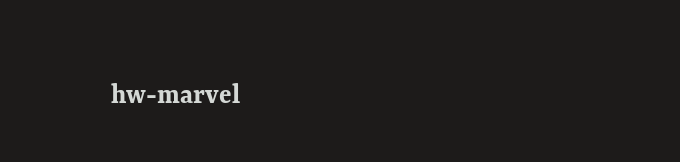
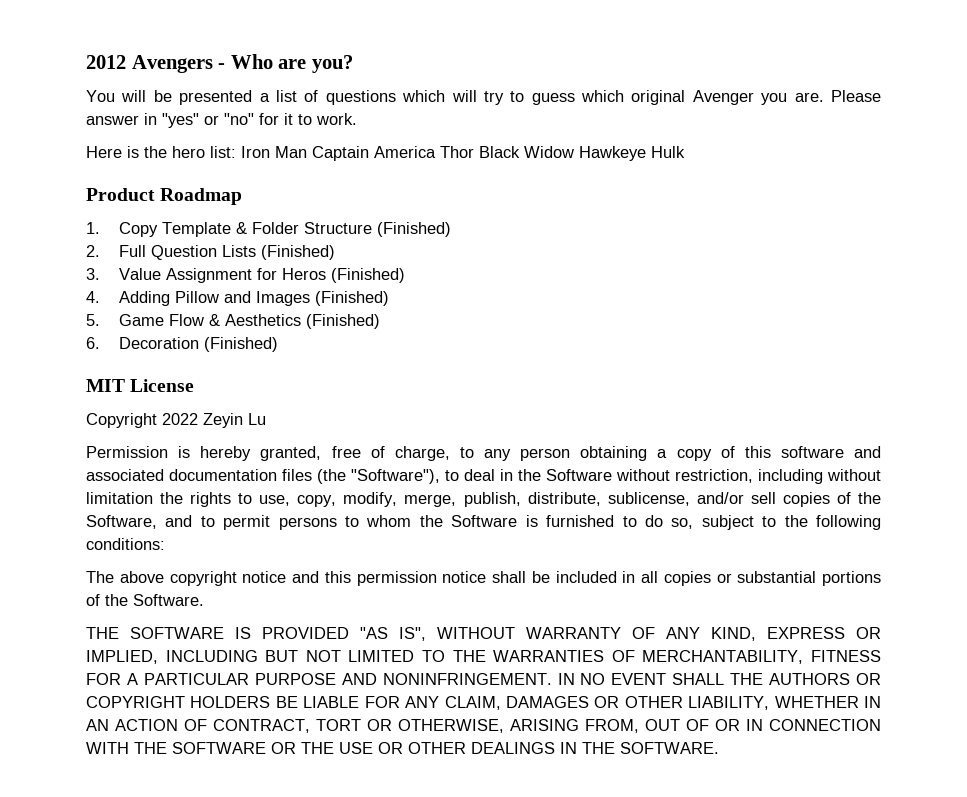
[111,83,240,103] hw-marvel -> [86,54,353,73] [86,90,882,105] [86,113,357,128] [86,146,685,161] [86,188,243,205] [86,222,451,237] [86,245,335,260] [86,268,405,283] [86,291,389,306] [86,314,380,329] [86,337,278,352] [86,379,195,392] [86,413,266,428] [86,446,881,461] [86,469,881,484] [86,492,882,507] [86,515,881,530] [86,538,165,550] [86,571,881,586] [86,594,204,606] [86,627,881,641] [86,650,882,664] [86,673,881,685] [86,696,881,710] [86,719,881,733] [86,742,719,754] 2012 Avengers - Who are you? // You will be presented a list of questions which will try to guess which original Avenger you are. Please answer in "yes" or "no" for it to work. // Here is the hero list: Iron Man Captain America Thor Black Widow Hawkeye Hulk // Product Roadmap // 1. Copy Template & Folder Structure (Finished) // 2. Full Question Lists (Finished) // 3. Value Assignment for Heros (Finished) // 4. Adding Pillow and Images (Finished) // 5. Game Flow & Aesthetics (Finished) // 6. Decoration (Finished) // MIT License // Copyright 2022 Zeyin Lu // Permission is hereby granted, free of charge, to any person obtaining a copy of this software and associated documentation files (the "Software"), to deal in the Software without restriction, including without limitation the rights to use, copy, modify, merge, publish, distribute, sublicense, and/or sell copies of the Software, and to permit persons to whom the Software is furnished to do so, subject to the following conditions: // The above copyright notice and this permission notice shall be included in all copies or substantial portions of the Software. // THE SOFTWARE IS PROVIDED "AS IS", WITHOUT WARRANTY OF ANY KIND, EXPRESS OR IMPLIED, INCLUDING BUT NOT LIMITED TO THE WARRANTIES OF MERCHANTABILITY, FITNESS FOR A PARTICULAR PURPOSE AND NONINFRINGEMENT. IN NO EVENT SHALL THE AUTHORS OR COPYRIGHT HOLDERS BE LIABLE FOR ANY CLAIM, DAMAGES OR OTHER LIABILITY, WHETHER IN AN ACTION OF CONTRACT, TORT OR OTHERWISE, ARISING FROM, OUT OF OR IN CONNECTION WITH THE SOFTWARE OR THE USE OR OTHER DEALINGS IN THE SOFTWARE.

